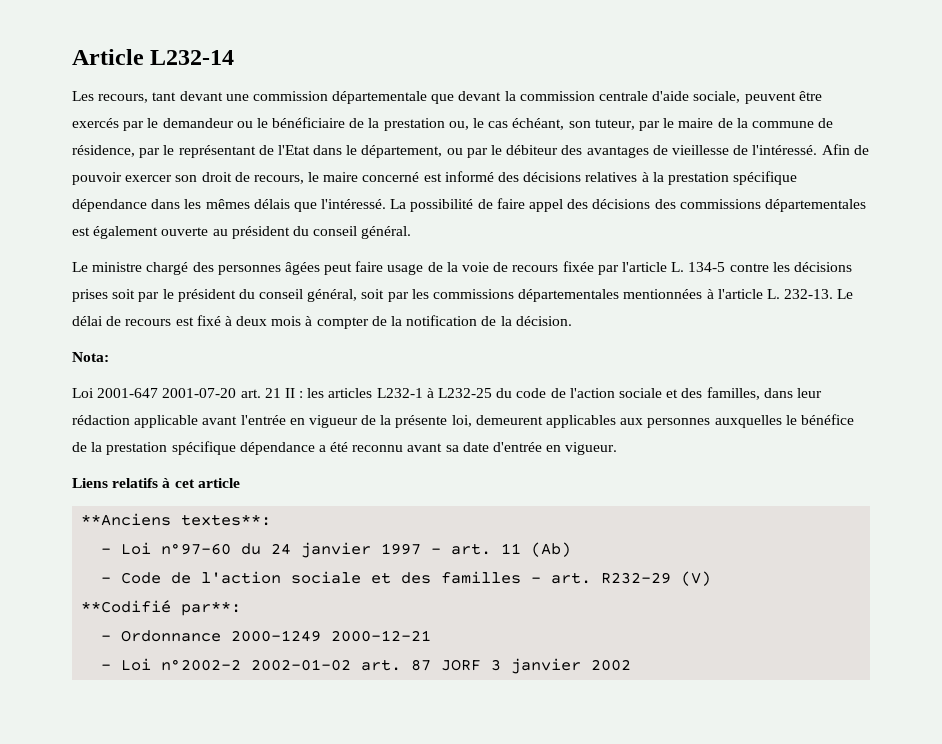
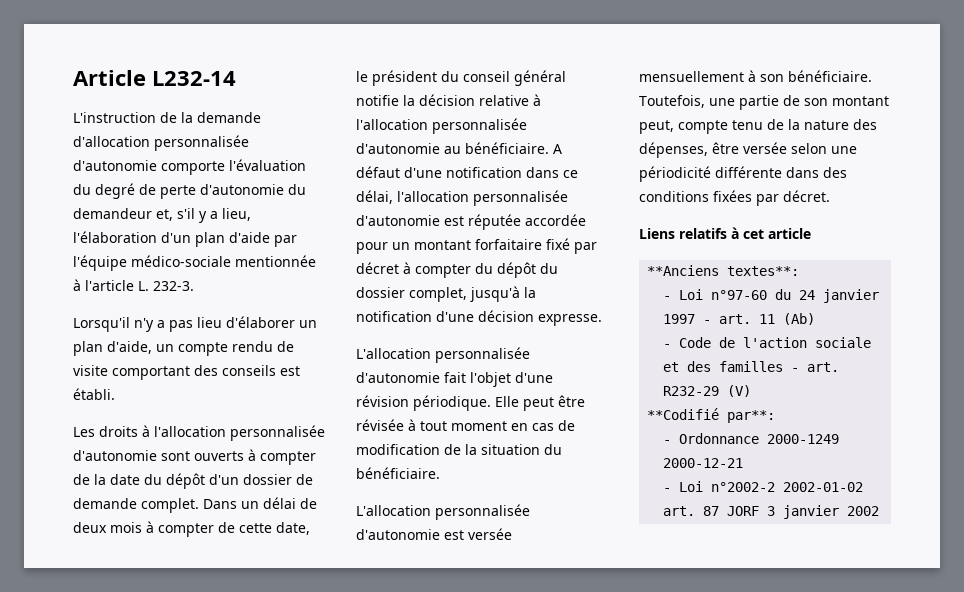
[72,91,822,104] [72,117,834,131] [72,144,869,158] [72,171,798,185] [72,198,866,212] [72,226,412,239] [72,261,852,275] [72,289,854,302] [72,315,232,326] Les recours, tant devant une commission départementale que devant la commission centrale d'aide sociale, peuvent être exercés par le demandeur ou le bénéficiaire de la prestation ou, le cas échéant, son tuteur, par le maire de la commune de résidence, par le représentant de l'Etat dans le département, ou par le débiteur des avantages de vieillesse de l'intéressé. Afin de pouvoir exercer son droit de recours, le maire concerné est informé des décisions relatives à la prestation spécifique dépendance dans les mêmes délais que l'intéressé. La possibilité de faire appel des décisions des commissions départementales est également ouverte au président du conseil général. // Le ministre chargé des personnes âgées peut faire usage de la voie de recours fixée par l'article L. 134-5 contre les décisions prises soit par le président du conseil général, soit par les commissions départementales mentionnées à l'article L. 232-13. Le délai de recours est fixé à -> [73,112,261,123] [73,135,249,151] [73,159,306,175] [73,183,306,199] [73,208,251,223] [73,231,297,247] [73,255,316,271] [73,279,194,291] [73,316,317,332] [73,341,294,356] [73,365,300,380] [73,388,115,400] [73,425,325,441] [73,449,316,465] [73,473,313,489] [73,497,317,513] L'instruction de la demande d'allocation personnalisée d'autonomie comporte l'évaluation du degré de perte d'autonomie du demandeur et, s'il y a lieu, l'élaboration d'un plan d'aide par l'équipe médico-sociale mentionnée à l'article L. 232-3. // Lorsqu'il n'y a pas lieu d'élaborer un plan d'aide, un compte rendu de visite comportant des conseils est établi. // Les droits à l'allocation personnalisée d'autonomie sont ouverts à compter de la date du dépôt d'un dossier de demande complet. Dans un délai de
[391,315,572,326] [72,352,109,362] [72,387,822,400] [72,414,854,428] [72,441,618,455] la notification de la décision. // Nota: // Loi 2001-647 2001-07-20 art. 21 II : les articles L232-1 à L232-25 du code de l'action sociale et des familles, dans leur rédaction applicable avant l'entrée en vigueur de la présente loi, demeurent applicables aux personnes auxquelles le bénéfice de la prestation spécifique dépendance a été reconnu avant sa date d'entrée en vigueur. -> [239,522,310,535] [356,70,566,86] [356,94,541,106] [356,118,527,134] [356,142,562,154] [356,166,578,178] [356,190,568,206] [356,214,586,230] [356,238,597,254] [356,262,558,278] [356,286,536,302] [356,310,602,326] [356,347,530,363] [356,372,553,387] [356,395,585,411] [356,419,575,431] [356,444,562,455] [356,467,440,479] [356,504,530,520] [356,528,512,540] [639,70,872,82] [639,95,889,110] [639,119,877,134] [639,142,857,158] [639,166,847,182] [639,190,830,206] cette date, le président du conseil général notifie la décision relative à l'allocation personnalisée d'autonomie au bénéficiaire. A défaut d'une notification dans ce délai, l'allocation personnalisée d'autonomie est réputée accordée pour un montant forfaitaire fixé par décret à compter du dépôt du dossier complet, jusqu'à la notification d'une décision expresse. // L'allocation personnalisée d'autonomie fait l'objet d'une révision périodique. Elle peut être révisée à tout moment en cas de modification de la situation du bénéficiaire. // L'allocation personnalisée d'autonomie est versée mensuellement à son bénéficiaire. Toutefois, une partie de son montant peut, compte tenu de la nature des dépenses, être versée selon une périodicité différente dans des conditions fixées par décret.

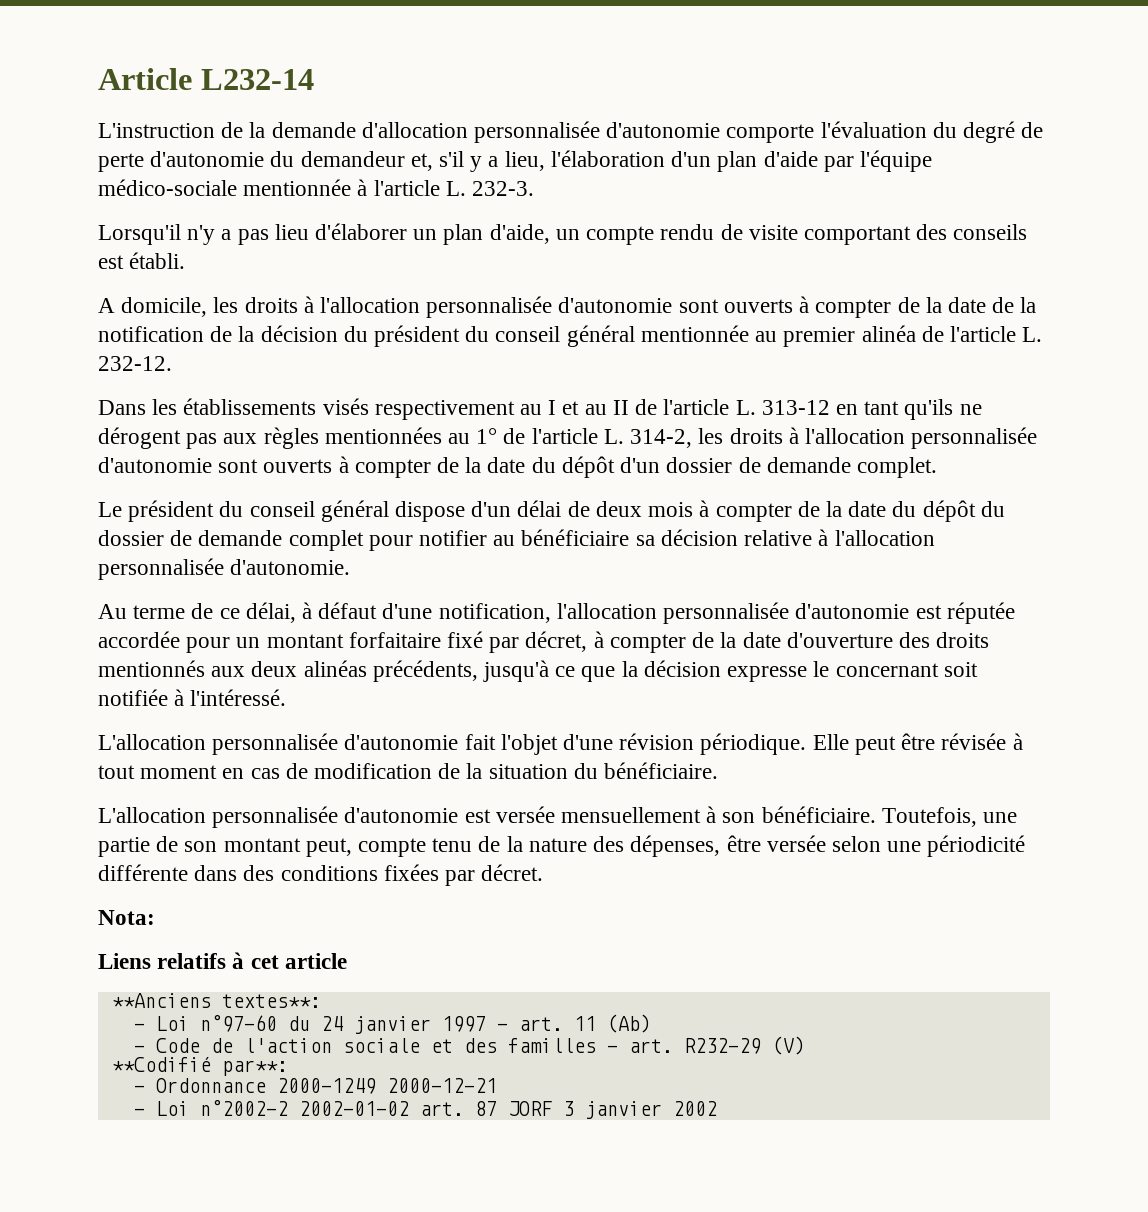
[73,427,95,437] Les -> [98,296,1037,318] [98,325,1043,347] [98,356,172,371] [98,398,982,420] [98,427,724,449] A domicile, les droits à l'allocation personnalisée d'autonomie sont ouverts à compter de la date de la notification de la décision du président du conseil général mentionnée au premier alinéa de l'article L. 232-12. // Dans les établissements visés respectivement au I et au II de l'article L. 313-12 en tant qu'ils ne dérogent pas aux règles mentionnées au 1° de l'article L. 314-2, les
[203,499,259,509] Dans un -> [98,500,512,522] // Le président du conseil général dispose d'un
[239,522,310,535] [356,70,566,86] [356,95,415,106] cette date, le président du conseil général notifie la -> [825,500,1005,522] [98,529,655,551] la date du dépôt du dossier de demande complet pour notifier au bénéficiaire sa
[356,142,562,154] [356,166,578,178] [356,190,393,204] d'autonomie au bénéficiaire. A défaut d'une notification dans ce délai, -> [230,559,351,575] [98,602,551,623] d'autonomie. // Au terme de ce délai, à défaut d'une notification,
[356,262,558,278] [356,286,536,302] [356,310,602,326] décret à compter du dépôt du dossier complet, jusqu'à la notification d'une décision expresse. -> [525,631,990,653] [98,660,978,682] [98,689,287,706] décret, à compter de la date d'ouverture des droits mentionnés aux deux alinéas précédents, jusqu'à ce que la décision expresse le concernant soit notifiée à l'intéressé.
(830, 196) none -> [98,910,155,925] // Nota:

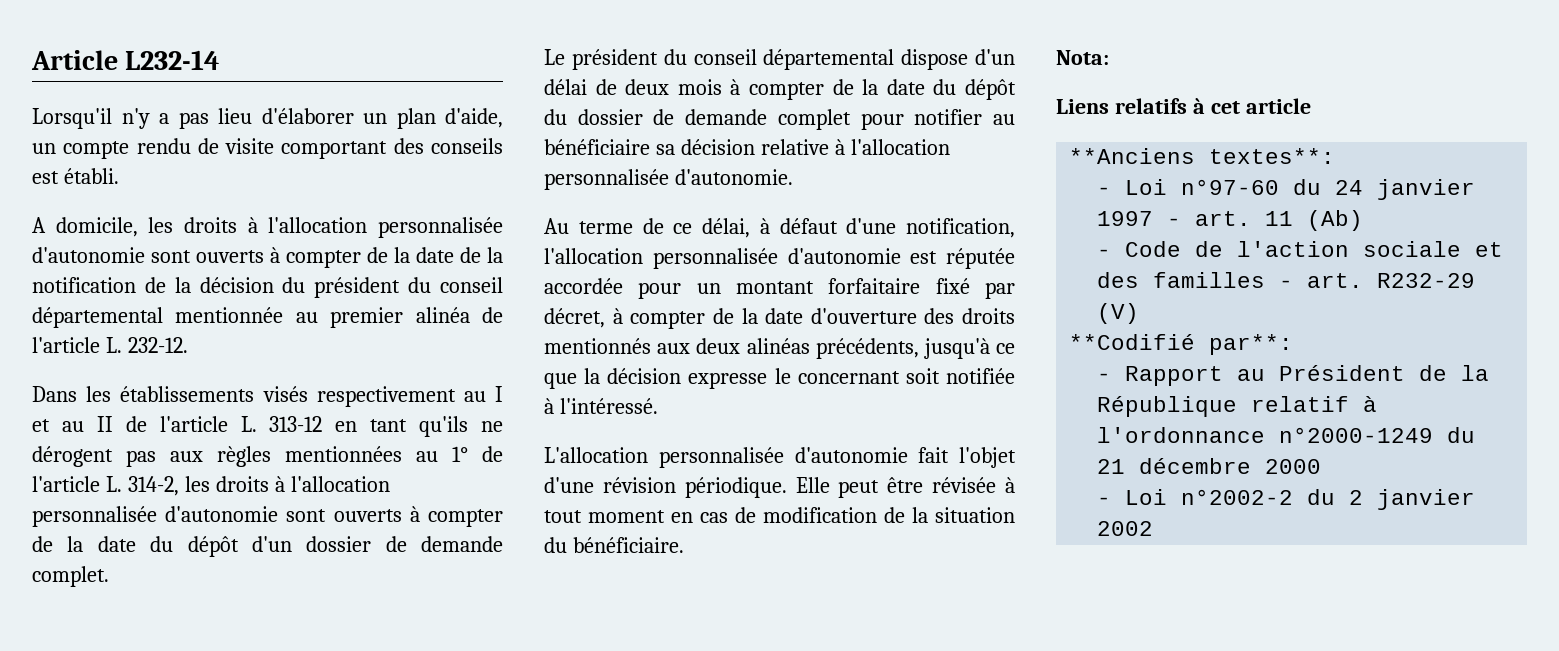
[98,121,1044,143] [98,150,932,172] [98,179,535,196] // L'instruction de la demande d'allocation personnalisée d'autonomie comporte l'évaluation du degré de perte d'autonomie du demandeur et, s'il y a lieu, l'élaboration d'un plan d'aide par l'équipe médico-sociale mentionnée à l'article L. 232-3. -> (220, 60) none
[566,325,635,347] général -> [32,307,163,328] départemental
[320,500,389,522] général -> [763,49,895,70] départemental
[98,806,1018,828] [98,835,1026,857] [98,864,544,886] // L'allocation personnalisée d'autonomie est versée mensuellement à son bénéficiaire. Toutefois, une partie de son montant peut, compte tenu de la nature des dépenses, être versée selon une périodicité différente dans des conditions fixées par décret. -> (684, 545) none
[155,1078,497,1094] [133,1099,574,1116] Ordonnance 2000-1249 2000-12-21 // - Loi n°2002-2 2002-01-02 art. 87 JORF 3 -> [1125,365,1490,386] [1097,396,1378,417] [1097,427,1476,443] [1097,458,1322,474] [1097,489,1364,505] Rapport au Président de la République relatif à l'ordonnance n°2000-1249 du 21 décembre 2000 // - Loi n°2002-2 du 2

